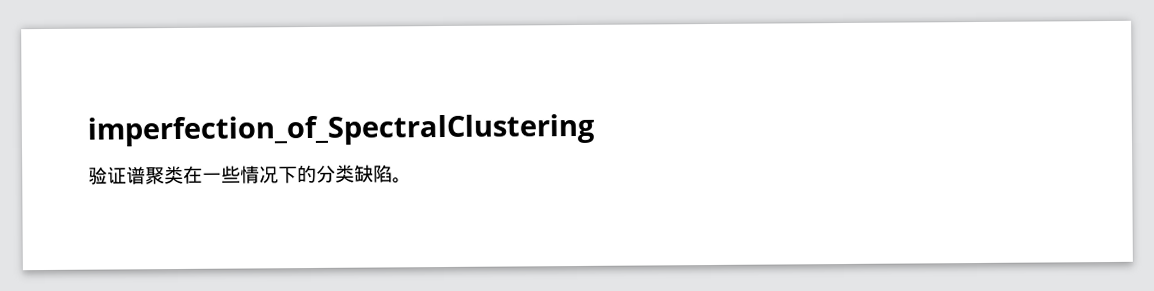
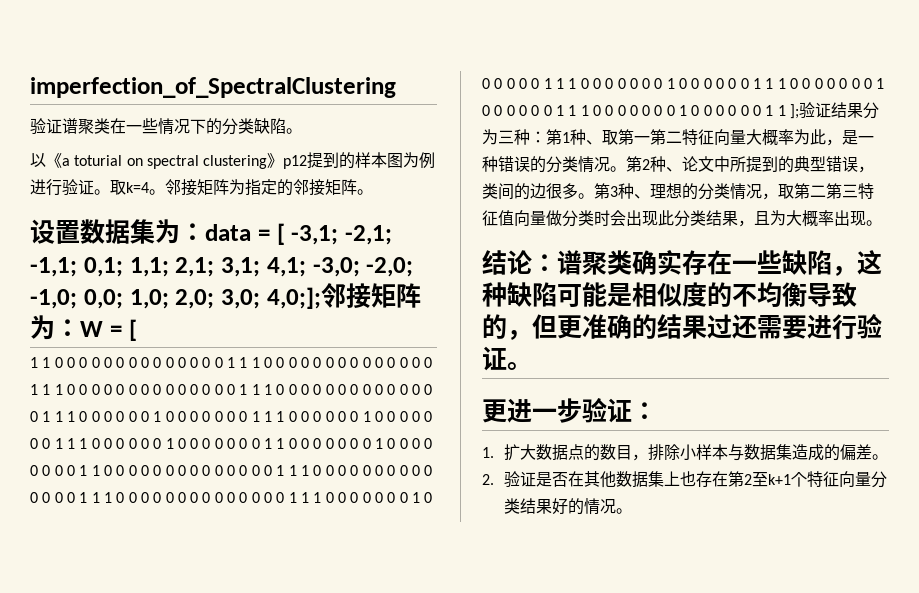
(412, 180) none -> [30,152,436,169] [30,179,373,196] [30,219,392,245] [30,257,414,277] [30,283,421,309] [30,315,137,341] [30,357,433,368] [30,384,433,395] [30,411,433,422] [30,438,433,449] [30,465,433,476] [30,492,433,503] [482,78,885,89] [482,102,879,119] [482,129,874,146] [482,156,874,173] [482,183,874,200] [482,210,882,227] [482,250,882,276] [482,282,857,307] [482,314,882,340] [482,346,532,371] [482,398,657,423] [482,444,888,461] [482,471,887,488] [503,498,632,515] // 以《a toturial on spectral clustering》p12提到的样本图为例进行验证。取k=4。邻接矩阵为指定的邻接矩阵。 // 设置数据集为：data = [ -3,1; -2,1; -1,1; 0,1; 1,1; 2,1; 3,1; 4,1; -3,0; -2,0; -1,0; 0,0; 1,0; 2,0; 3,0; 4,0;];邻接矩阵为：W = [ // 1 1 0 0 0 0 0 0 0 0 0 0 0 0 0 0 1 1 1 0 0 0 0 0 0 0 0 0 0 0 0 0 0 1 1 1 0 0 0 0 0 0 0 0 0 0 0 0 0 0 1 1 1 0 0 0 0 0 0 0 0 0 0 0 0 0 0 1 1 1 0 0 0 0 0 0 1 0 0 0 0 0 0 0 1 1 1 0 0 0 0 0 0 1 0 0 0 0 0 0 0 1 1 1 0 0 0 0 0 0 1 0 0 0 0 0 0 0 1 1 0 0 0 0 0 0 0 1 0 0 0 0 0 0 0 0 1 1 0 0 0 0 0 0 0 0 0 0 0 0 0 0 1 1 1 0 0 0 0 0 0 0 0 0 0 0 0 0 0 1 1 1 0 0 0 0 0 0 0 0 0 0 0 0 0 0 1 1 1 0 0 0 0 0 0 0 1 0 0 0 0 0 0 1 1 1 0 0 0 0 0 0 0 1 0 0 0 0 0 0 1 1 1 0 0 0 0 0 0 0 1 0 0 0 0 0 0 1 1 1 0 0 0 0 0 0 0 1 0 0 0 0 0 0 1 1 ];验证结果分为三种：第1种、取第一第二特征向量大概率为此，是一种错误的分类情况。第2种、论文中所提到的典型错误，类间的边很多。第3种、理想的分类情况，取第二第三特征值向量做分类时会出现此分类结果，且为大概率出现。 // 结论：谱聚类确实存在一些缺陷，这种缺陷可能是相似度的不均衡导致的，但更准确的结果过还需要进行验证。 // 更进一步验证： // 1.扩大数据点的数目，排除小样本与数据集造成的偏差。 // 2.验证是否在其他数据集上也存在第2至k+1个特征向量分类结果好的情况。

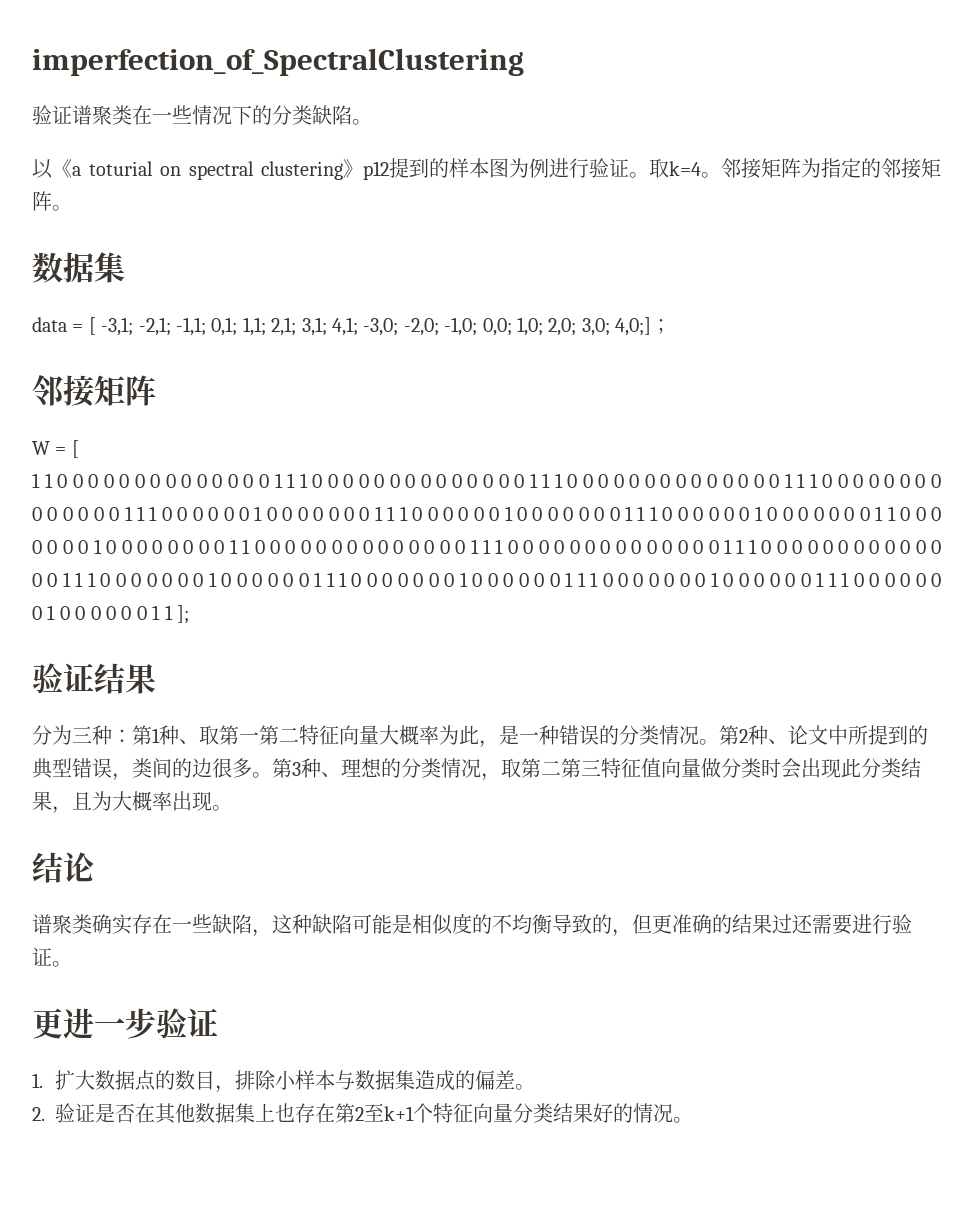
[30,219,205,244] 设置数据集为： -> [32,252,125,283] 数据集 //
[266,283,421,309] [30,315,80,340] 4,0;];邻接矩阵为： -> [615,317,672,336] [32,375,156,407] 4,0;]； // 邻接矩阵 //
(799, 111) none -> (190, 614) //
(863, 110) none -> (156, 679) //
[532,254,557,272] ： -> (94, 867) //
[632,402,657,420] ： -> (218, 1022) none

